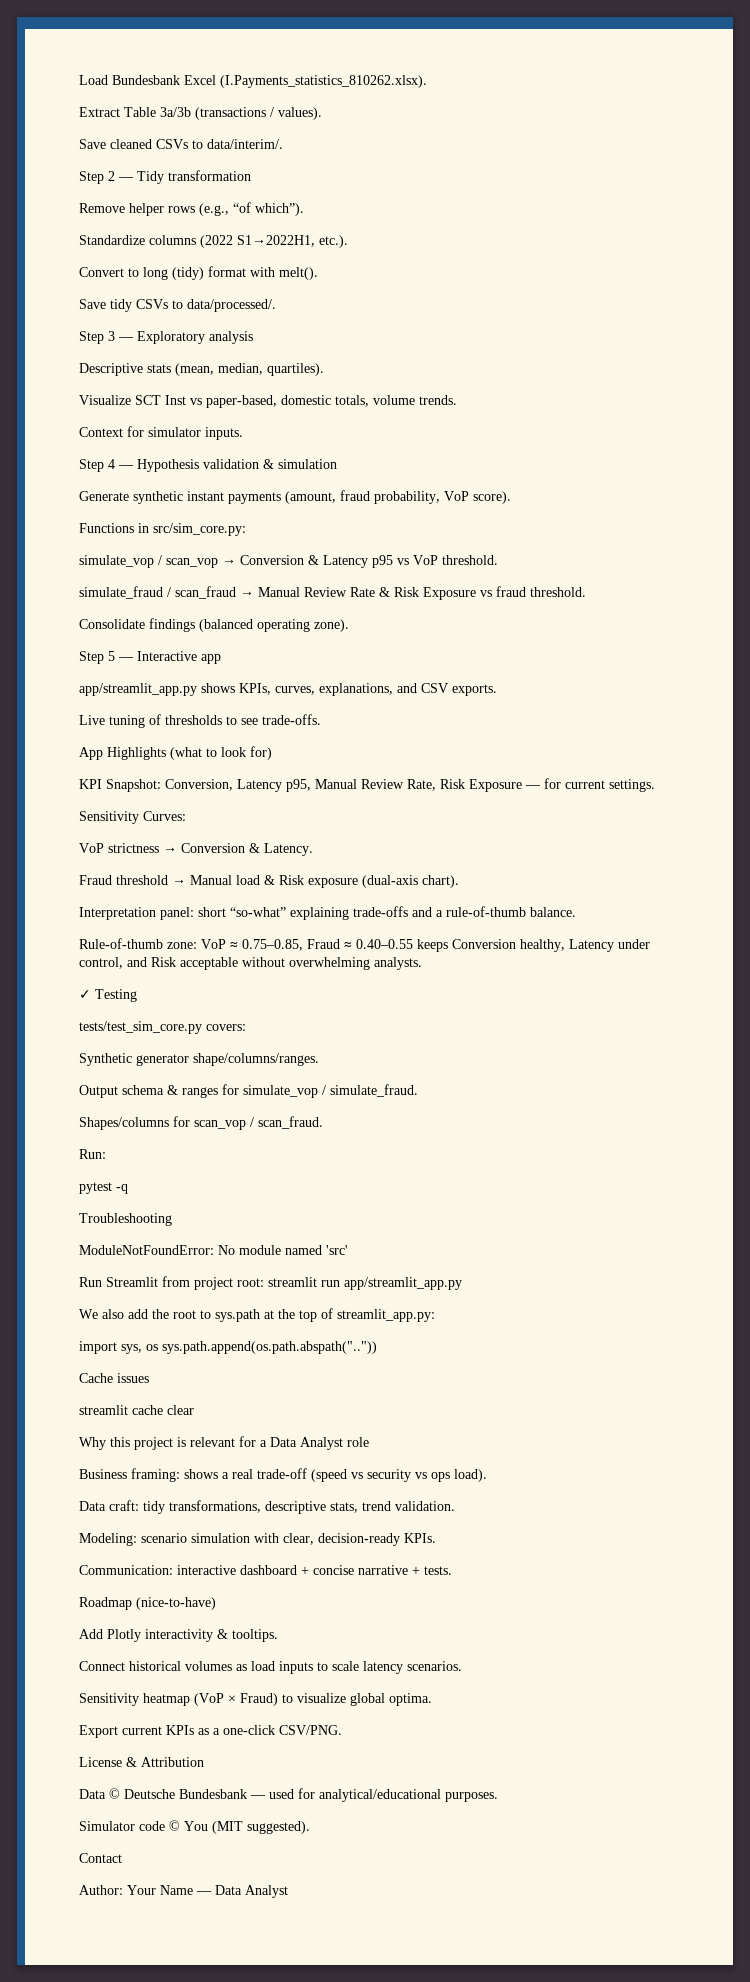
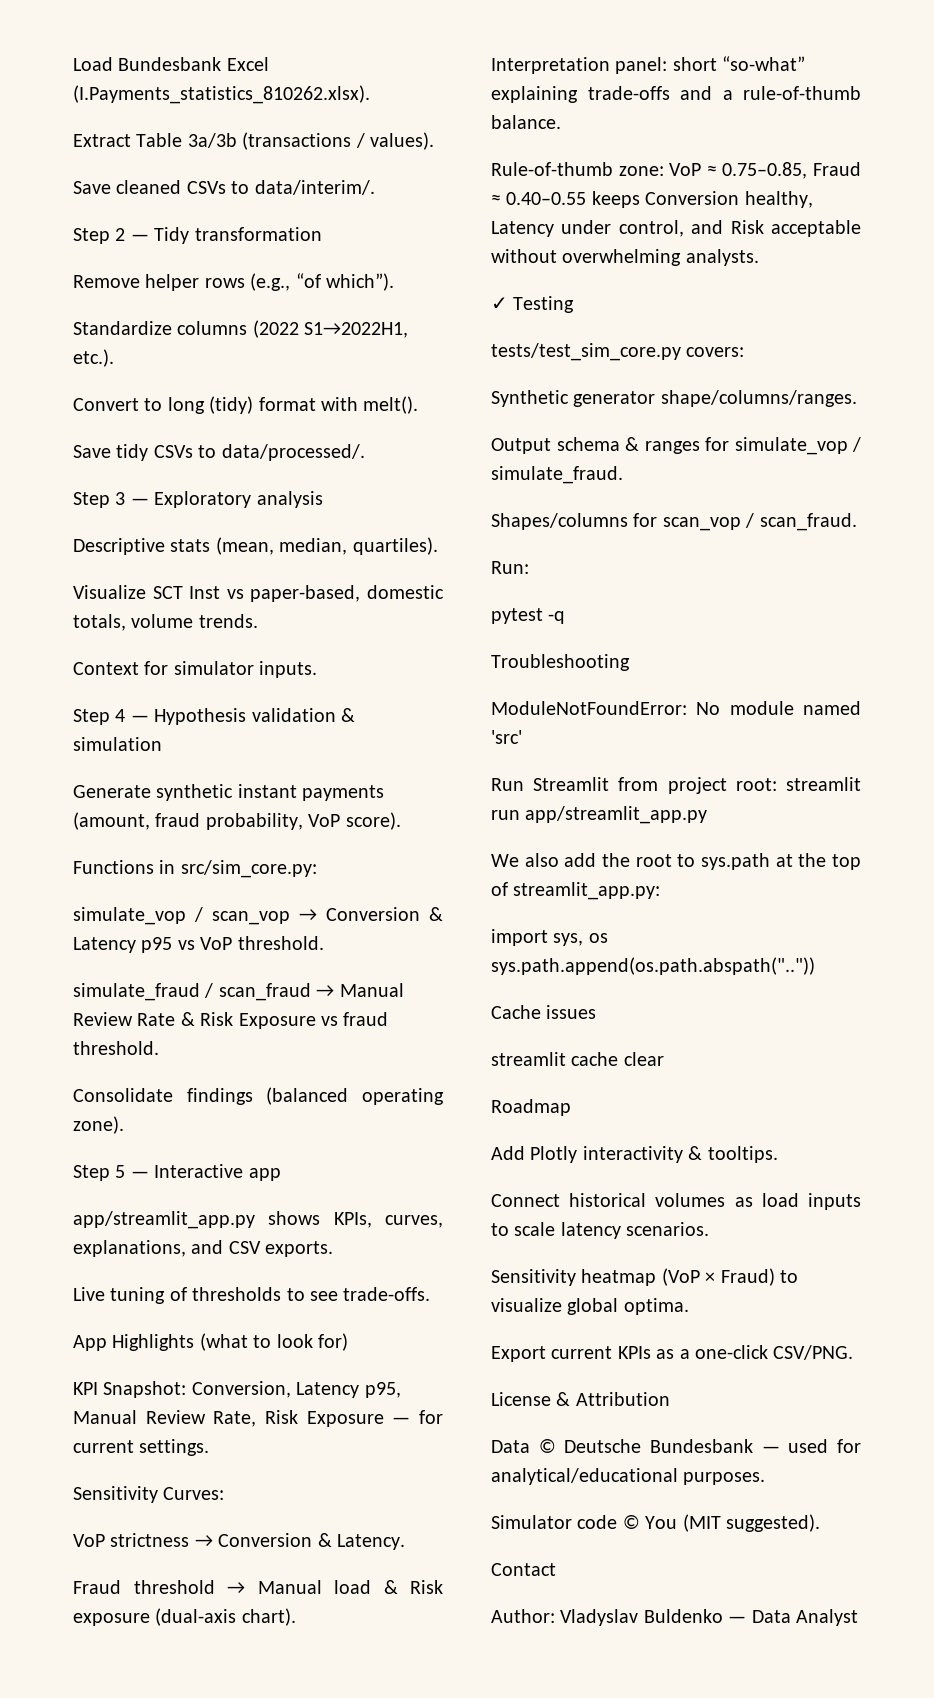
[79,1436,369,1450] [79,1468,487,1482] [79,1500,455,1514] [79,1533,436,1546] [79,1565,452,1575] // Why this project is relevant for a Data Analyst role // Business framing: shows a real trade-off (speed vs security vs ops load). // Data craft: tidy transformations, descriptive stats, trend validation. // Modeling: scenario simulation with clear, decision-ready KPIs. // Communication: interactive dashboard + concise narrative + tests. -> (664, 1059) none
[136,1597,216,1610] (nice-to-have) -> (571, 1107) none
[127,1885,193,1895] Your Name -> [560,1609,723,1626] Vladyslav Buldenko

